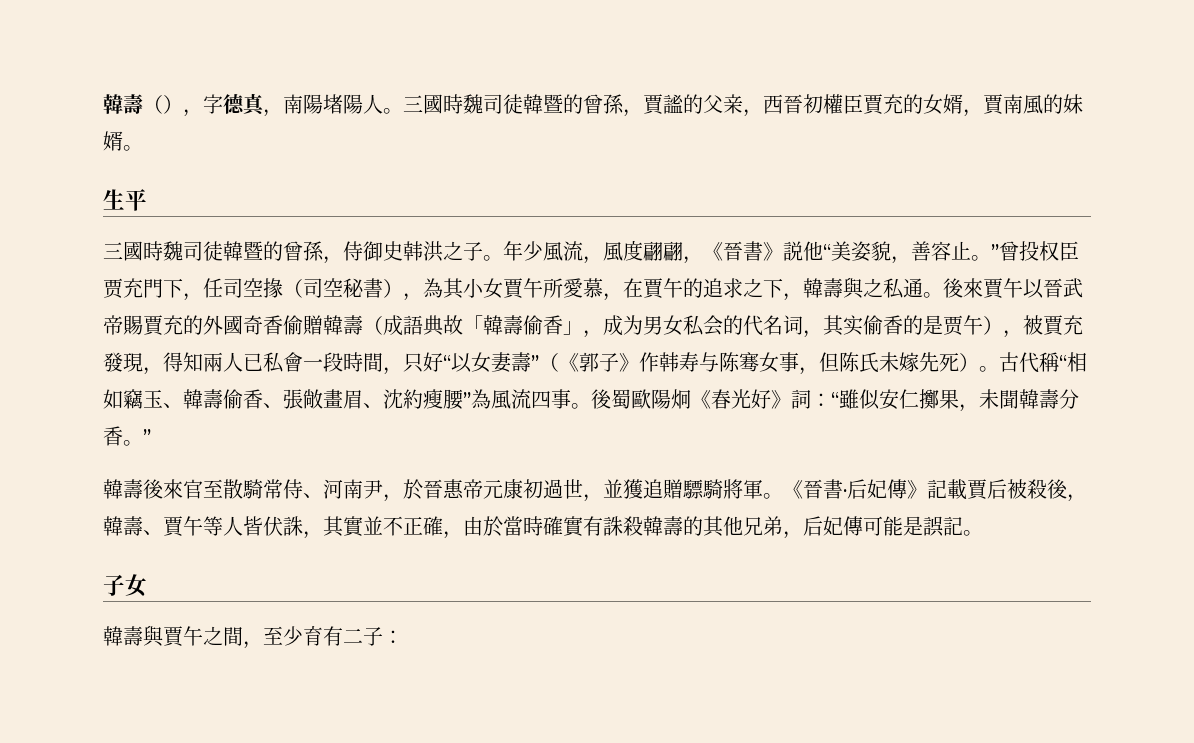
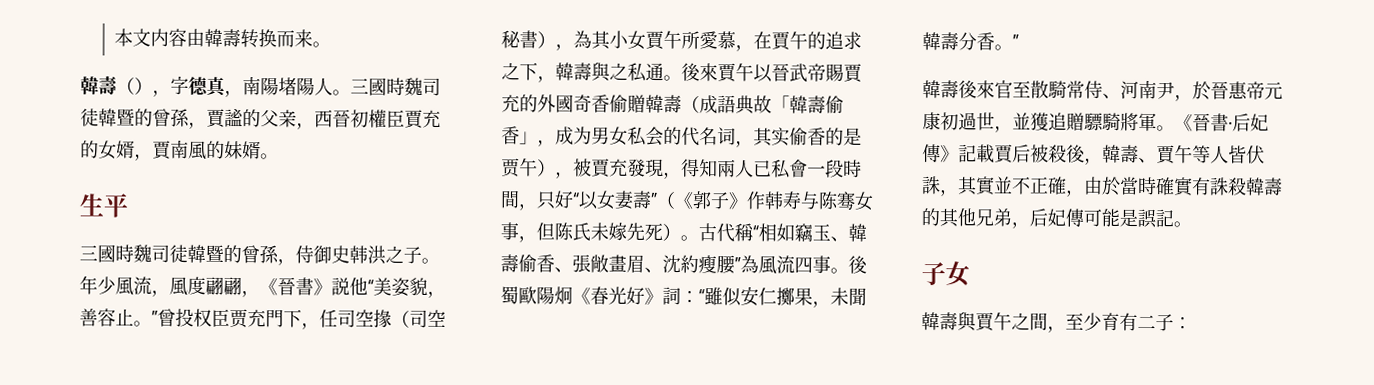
(103, 104) none -> [114,28,332,49] 本文内容由韓壽转换而来。 //

